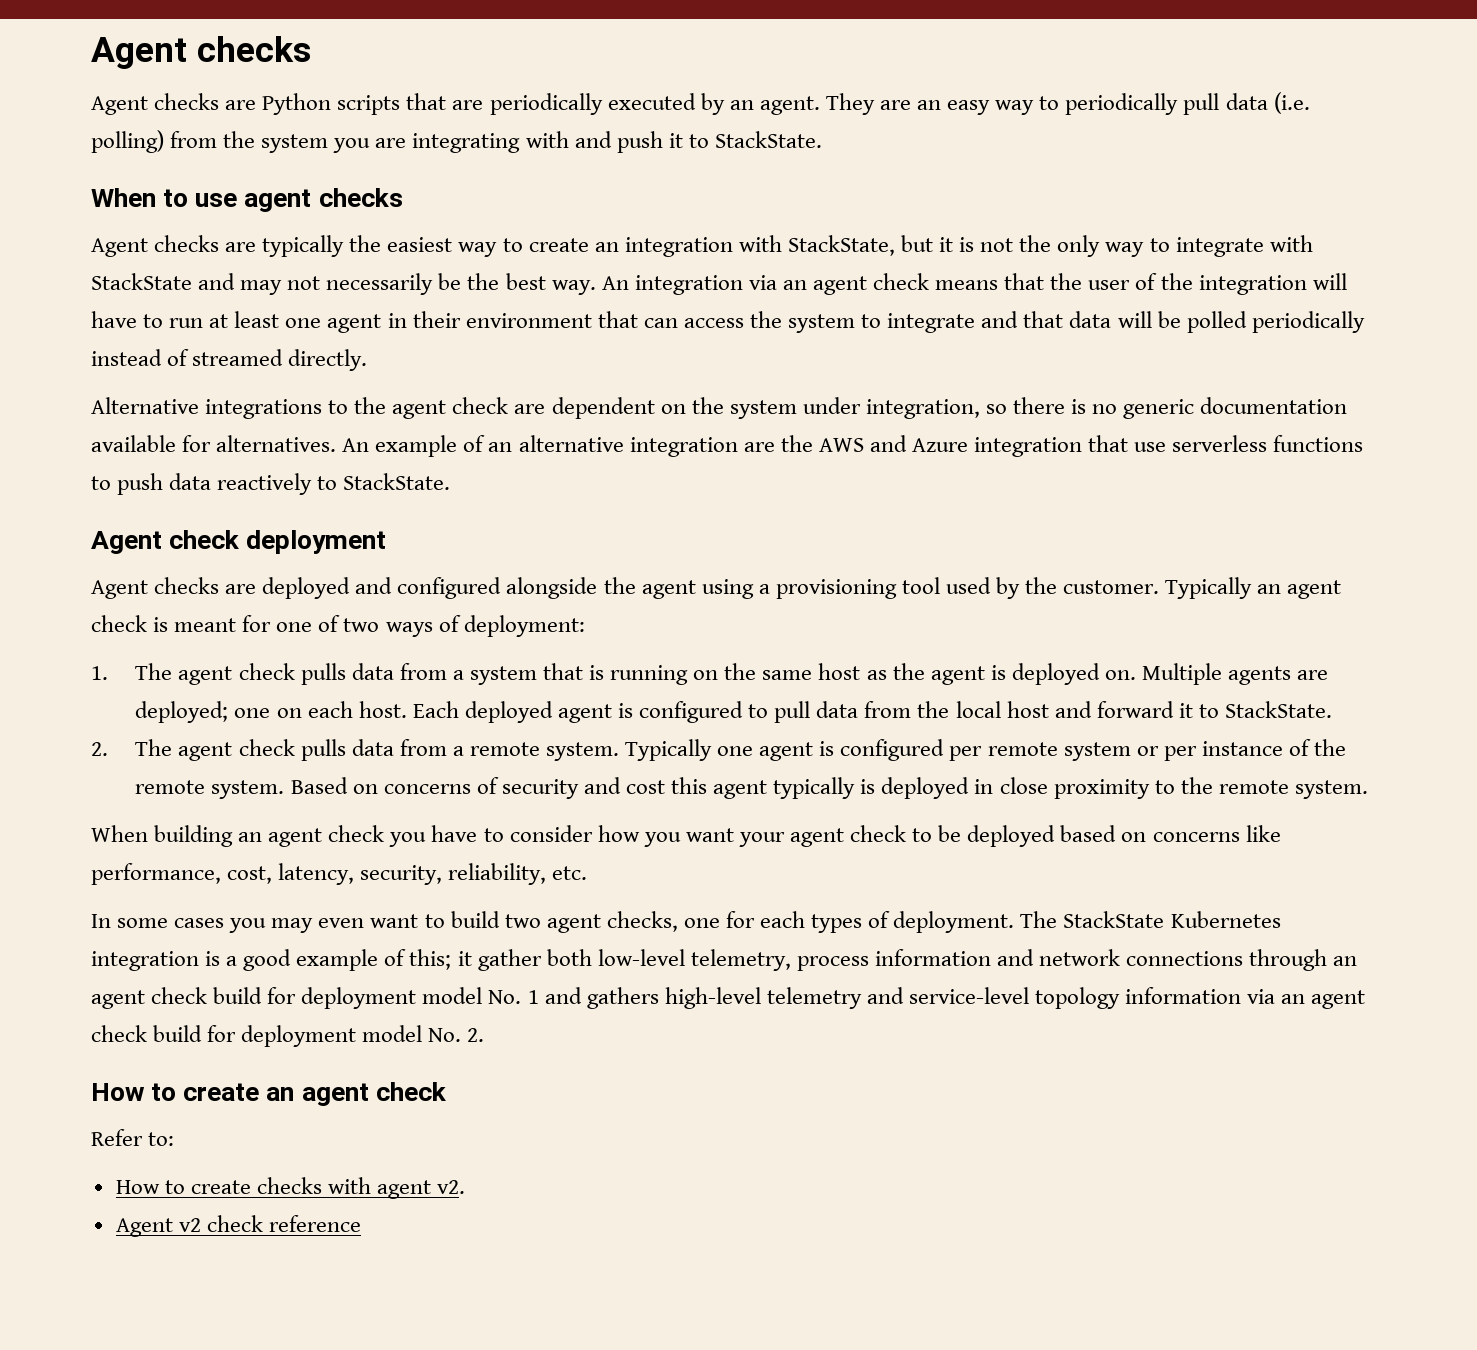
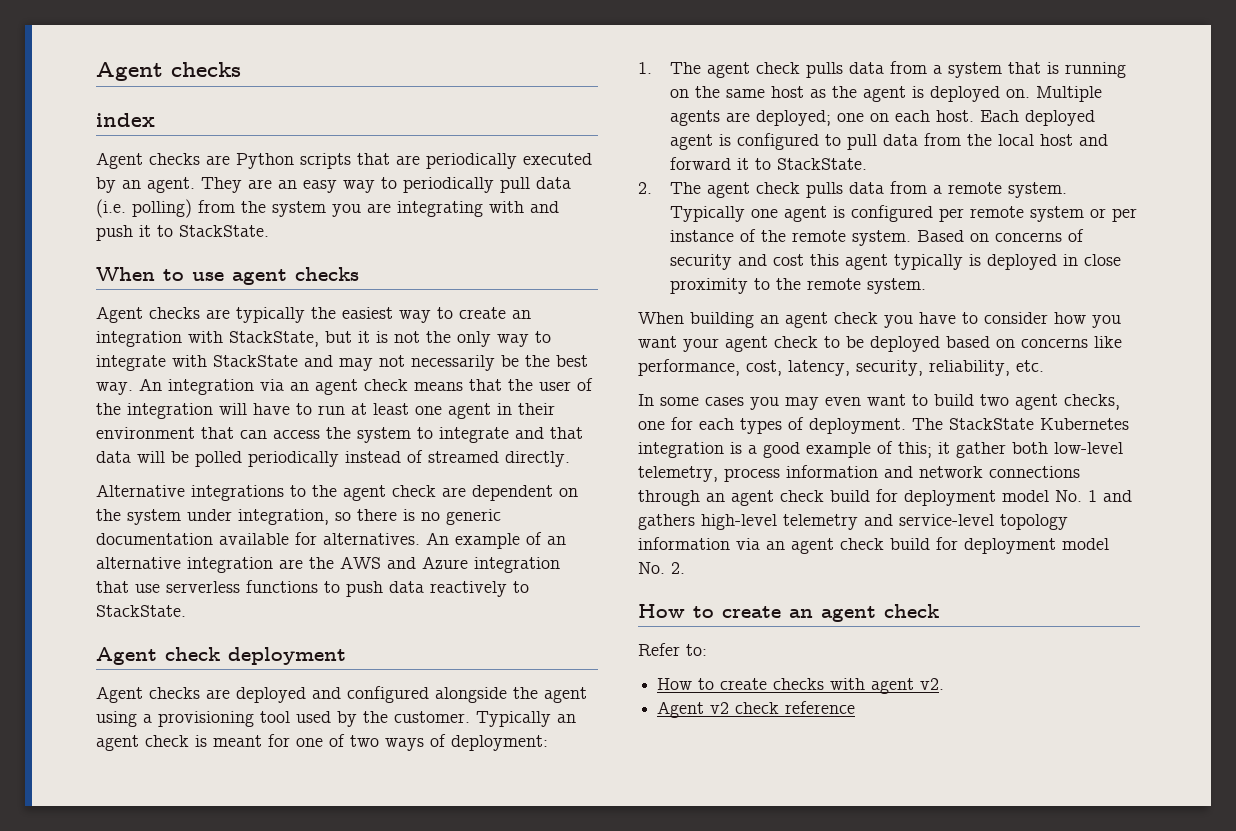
[91,36,311,69] Agent checks -> [96,62,241,81] [96,113,155,127] Agent checks // index

